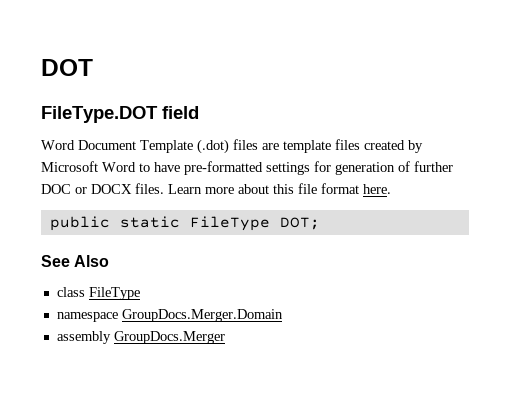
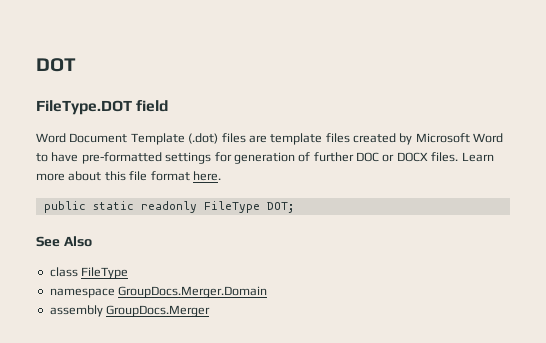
(180, 222) none -> [140,201,197,213] readonly

